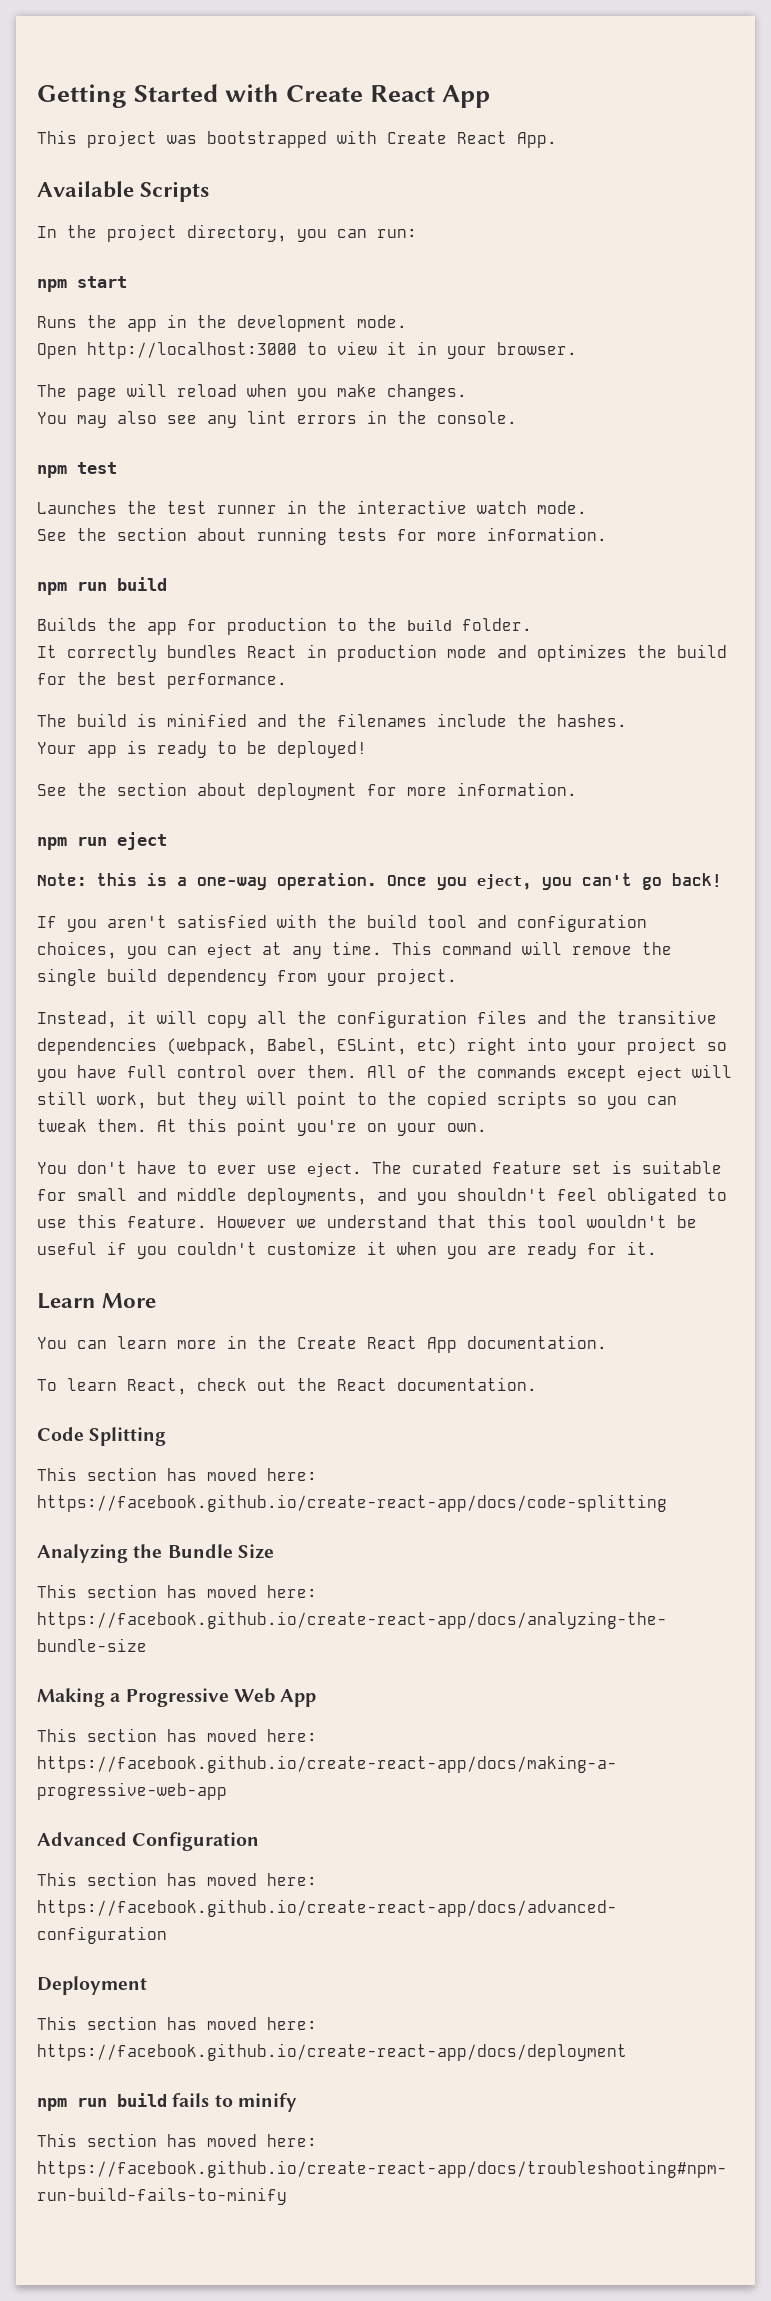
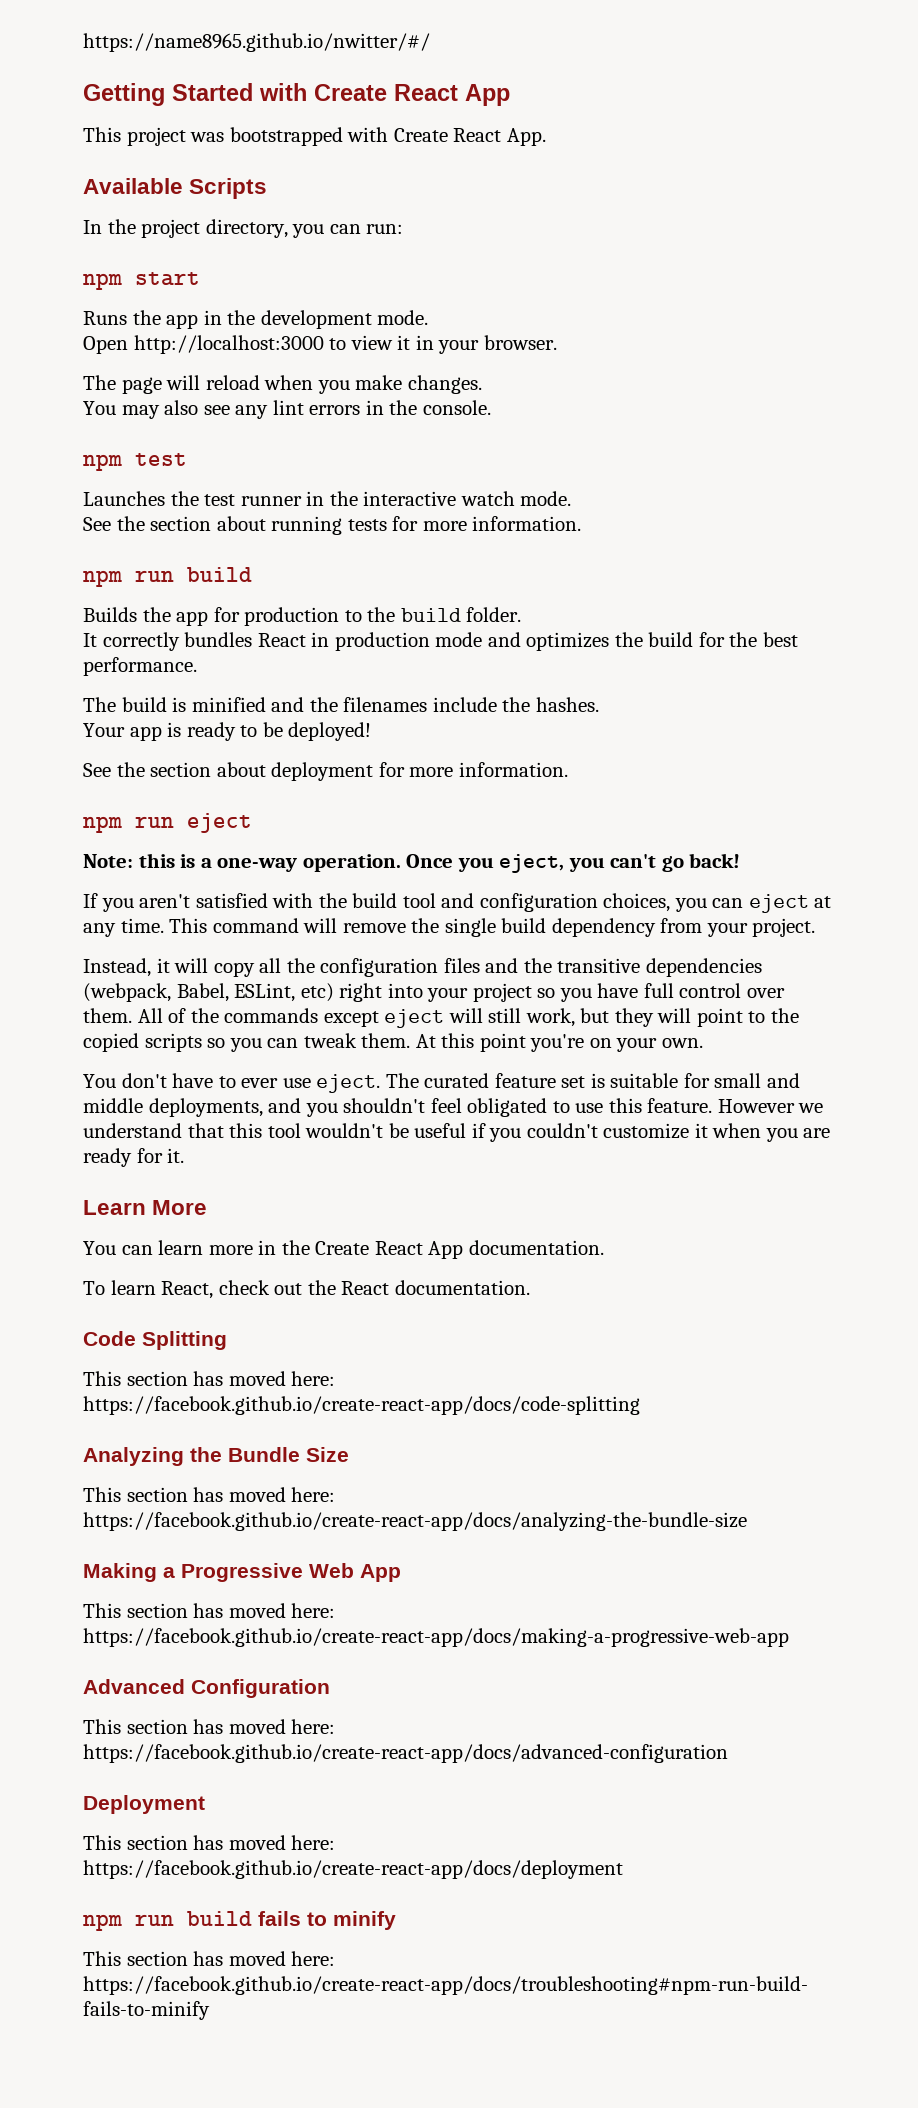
(37, 96) none -> [83,33,430,52] https://name8965.github.io/nwitter/#/ //

